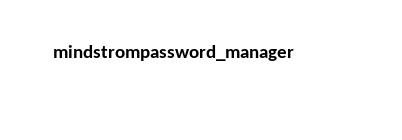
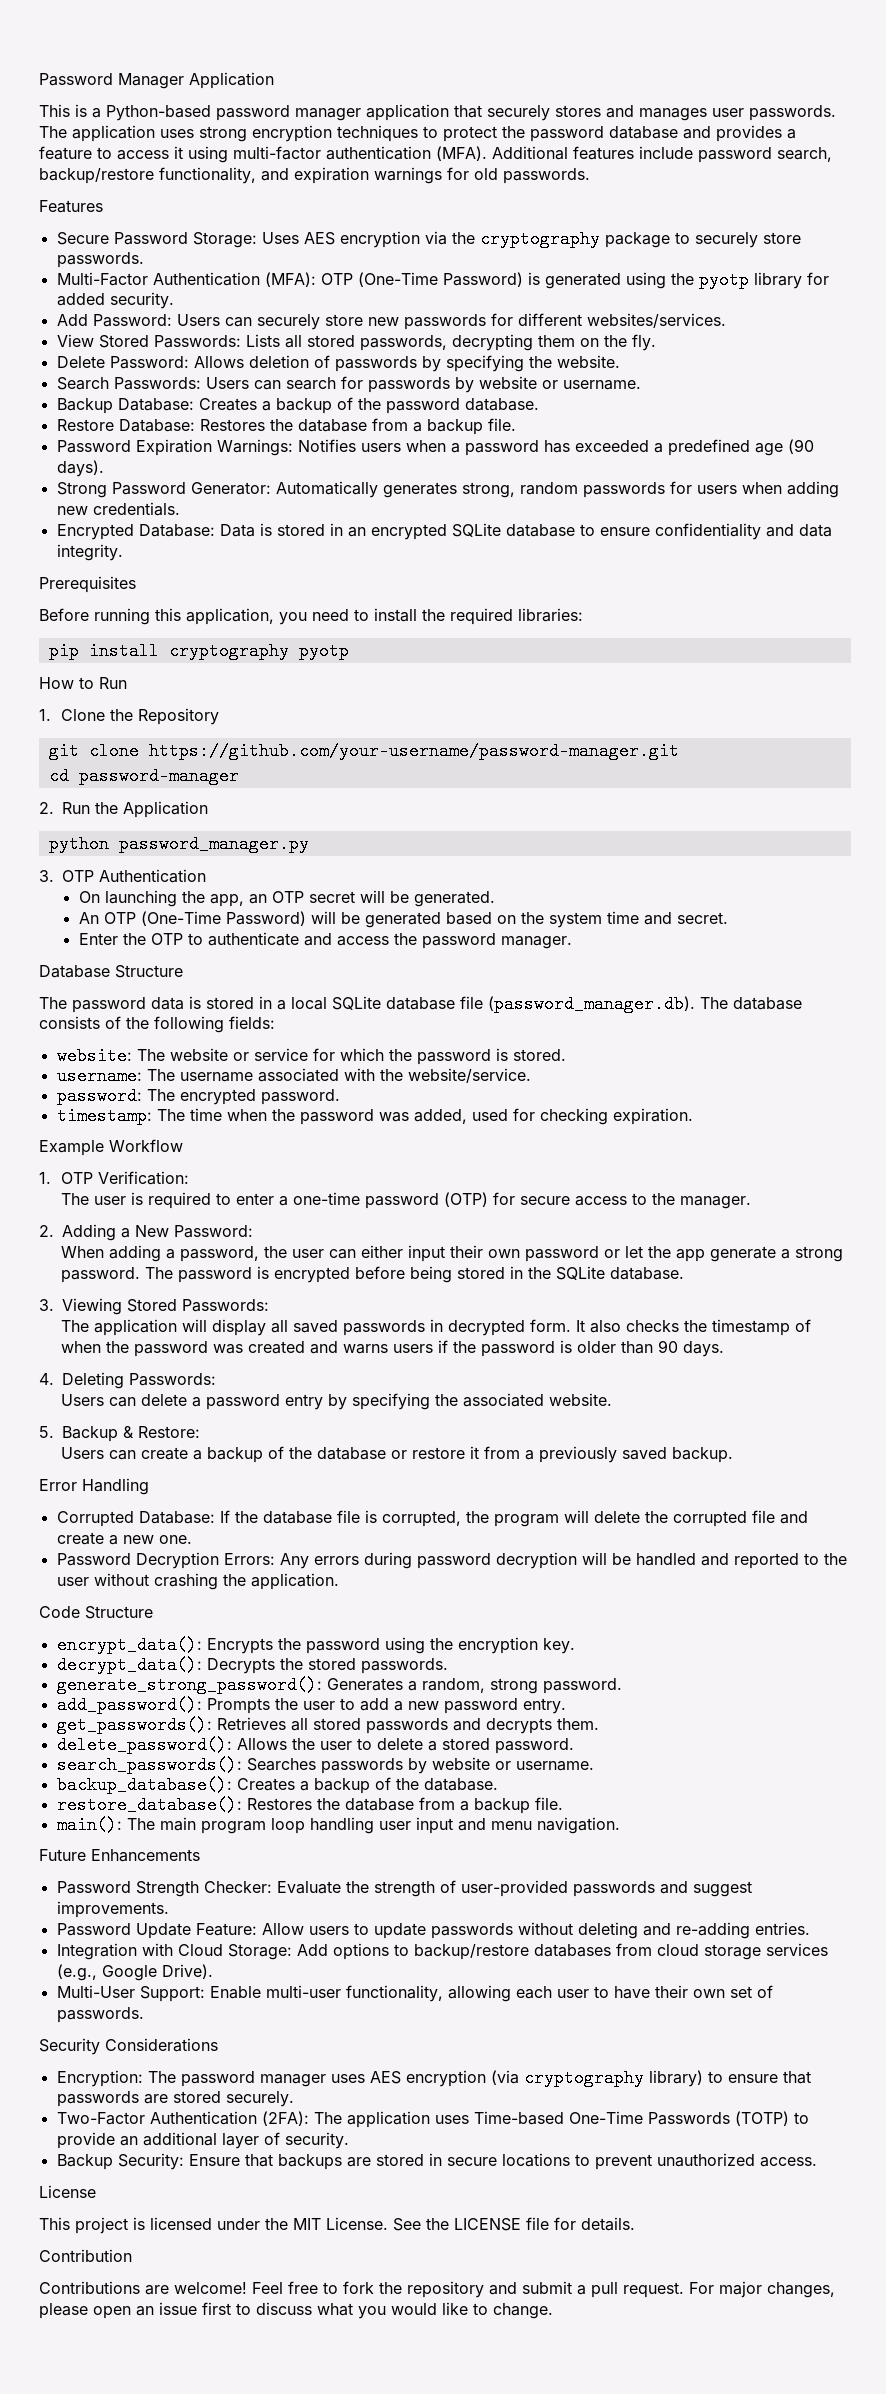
[53,45,294,61] mindstrompassword_manager -> [39,72,274,89] [39,104,836,121] [39,125,796,142] [39,146,832,163] [39,167,590,184] [39,200,103,213] [56,230,801,248] [56,252,144,268] [56,271,829,289] [56,292,174,309] [56,313,726,330] [56,334,656,351] [56,355,620,372] [56,376,641,393] [56,397,539,414] [56,418,516,435] [56,439,814,456] [56,460,104,477] [56,481,839,498] [56,502,180,516] [56,523,832,540] [56,544,123,561] [39,576,136,593] [39,608,583,625] [48,642,349,660] [39,677,127,689] [39,708,220,725] [48,742,679,760] [48,767,239,785] [39,801,208,818] [48,835,309,853] [39,869,206,883] [78,890,495,907] [78,911,728,928] [78,932,572,949] [39,965,183,978] [39,995,802,1013] [39,1016,275,1033] [56,1047,566,1065] [56,1067,531,1085] [56,1087,340,1105] [56,1107,693,1125] [39,1139,183,1156] [39,1171,190,1185] [61,1192,752,1209] [39,1224,253,1241] [61,1245,844,1262] [61,1266,685,1283] [39,1298,269,1315] [61,1319,812,1336] [61,1340,725,1357] [39,1372,216,1389] [61,1393,613,1410] [39,1426,200,1442] [61,1446,734,1463] [39,1478,149,1495] [56,1510,808,1527] [56,1532,192,1545] [56,1552,847,1569] [56,1573,339,1590] [39,1606,153,1619] [56,1636,575,1654] [56,1656,448,1674] [56,1676,622,1694] [56,1696,566,1714] [56,1716,599,1734] [56,1736,574,1754] [56,1756,594,1774] [56,1776,498,1794] [56,1796,563,1814] [56,1816,620,1834] [39,1849,200,1862] [56,1880,752,1897] [56,1901,169,1918] [56,1922,810,1939] [56,1943,828,1960] [56,1964,213,1981] [56,1985,773,2002] [56,2007,144,2023] [39,2038,218,2055] [56,2069,811,2087] [56,2091,294,2107] [56,2111,809,2128] [56,2132,349,2149] [56,2153,817,2170] [39,2185,96,2198] [39,2217,635,2234] [39,2249,132,2262] [39,2281,835,2298] [39,2302,553,2319] Password Manager Application // This is a Python-based password manager application that securely stores and manages user passwords. The application uses strong encryption techniques to protect the password database and provides a feature to access it using multi-factor authentication (MFA). Additional features include password search, backup/restore functionality, and expiration warnings for old passwords. // Features // Secure Password Storage: Uses AES encryption via the cryptography package to securely store passwords. // Multi-Factor Authentication (MFA): OTP (One-Time Password) is generated using the pyotp library for added security. // Add Password: Users can securely store new passwords for different websites/services. // View Stored Passwords: Lists all stored passwords, decrypting them on the fly. // Delete Password: Allows deletion of passwords by specifying the website. // Search Passwords: Users can search for passwords by website or username. // Backup Database: Creates a backup of the password database. // Restore Database: Restores the database from a backup file. // Password Expiration Warnings: Notifies users when a password has exceeded a predefined age (90 days). // Strong Password Generator: Automatically generates strong, random passwords for users when adding new credentials. // Encrypted Database: Data is stored in an encrypted SQLite database to ensure confidentiality and data integrity. // Prerequisites // Before running this application, you need to install the required libraries: // pip install cryptography pyotp // How to Run // 1. Clone the Repository // git clone https://github.com/your-username/password-manager.git // cd password-manager // 2. Run the Application // python password_manager.py // 3. OTP Authentication // On launching the app, an OTP secret will be generated. // An OTP (One-Time Password) will be generated based on the system time and secret. // Enter the OTP to authenticate and access the password manager. // Database Structure // The password data is stored in a local SQLite database file (password_manager.db). The database consists of the following fields: // website: The website or service for which the password is stored. // username: The username associated with the website/service. // password: The encrypted password. // timestamp: The time when the password was added, used for checking expiration. // Example Workflow // 1. OTP Verification: // The user is required to enter a one-time password (OTP) for secure access to the manager. // 2. Adding a New Password: // When adding a password, the user can either input their own password or let the app generate a strong password. The password is encrypted before being stored in the SQLite database. // 3. Viewing Stored Passwords: // The application will display all saved passwords in decrypted form. It also checks the timestamp of when the password was created and warns users if the password is older than 90 days. // 4. Deleting Passwords: // Users can delete a password entry by specifying the associated website. // 5. Backup & Restore: // Users can create a backup of the database or restore it from a previously saved backup. // Error Handling // Corrupted Database: If the database file is corrupted, the program will delete the corrupted file and create a new one. // Password Decryption Errors: Any errors during password decryption will be handled and reported to the user without crashing the application. // Code Structure // encrypt_data(): Encrypts the password using the encryption key. // decrypt_data(): Decrypts the stored passwords. // generate_strong_password(): Generates a random, strong password. // add_password(): Prompts the user to add a new password entry. // get_passwords(): Retrieves all stored passwords and decrypts them. // delete_password(): Allows the user to delete a stored password. // search_passwords(): Searches passwords by website or username. // backup_database(): Creates a backup of the database. // restore_database(): Restores the database from a backup file. // main(): The main program loop handling user input and menu navigation. // Future Enhancements // Password Strength Checker: Evaluate the strength of user-provided passwords and suggest improvements. // Password Update Feature: Allow users to update passwords without deleting and re-adding entries. // Integration with Cloud Storage: Add options to backup/restore databases from cloud storage services (e.g., Google Drive). // Multi-User Support: Enable multi-user functionality, allowing each user to have their own set of passwords. // Security Considerations // Encryption: The password manager uses AES encryption (via cryptography library) to ensure that passwords are stored securely. // Two-Factor Authentication (2FA): The application uses Time-based One-Time Passwords (TOTP) to provide an additional layer of security. // Backup Security: Ensure that backups are stored in secure locations to prevent unauthorized access. // License // This project is licensed under the MIT License. See the LICENSE file for details. // Contribution // Contributions are welcome! Feel free to fork the repository and submit a pull request. For major changes, please open an issue first to discuss what you would like to change.

